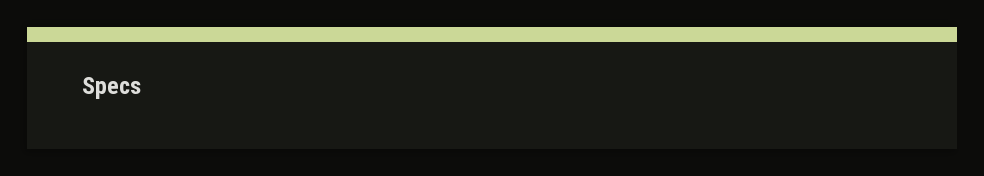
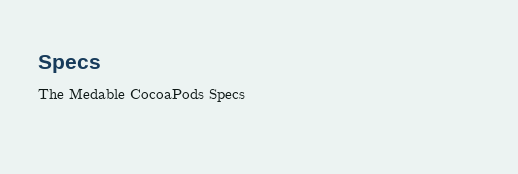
[82,77,141,99] Specs -> [38,55,101,73] [38,88,245,102] Specs // The Medable CocoaPods Specs

